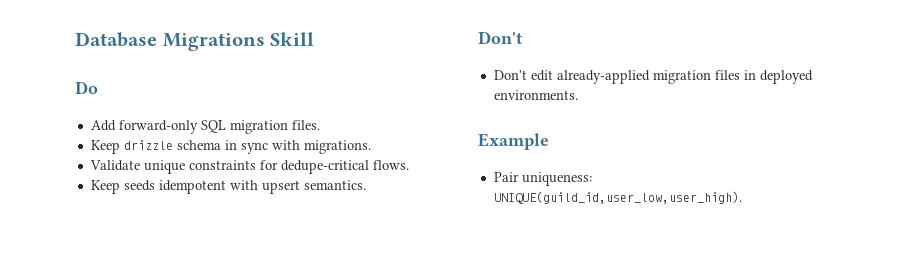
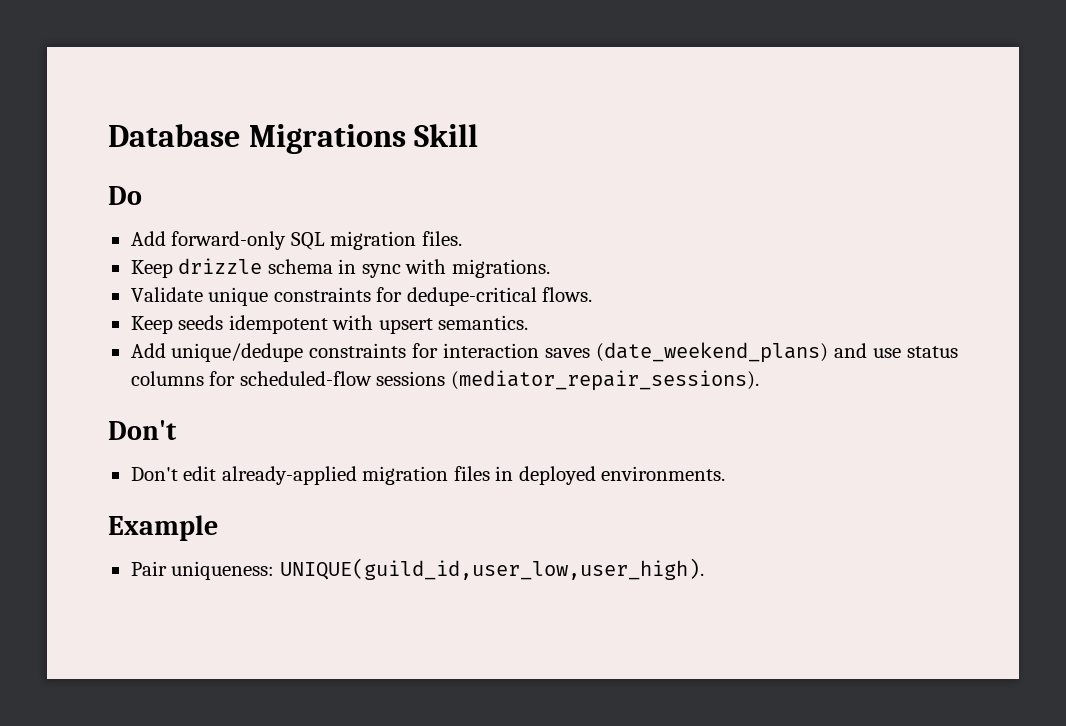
(366, 185) none -> [130,342,959,363] [130,370,759,391] // Add unique/dedupe constraints for interaction saves (date_weekend_plans) and use status columns for scheduled-flow sessions (mediator_repair_sessions).

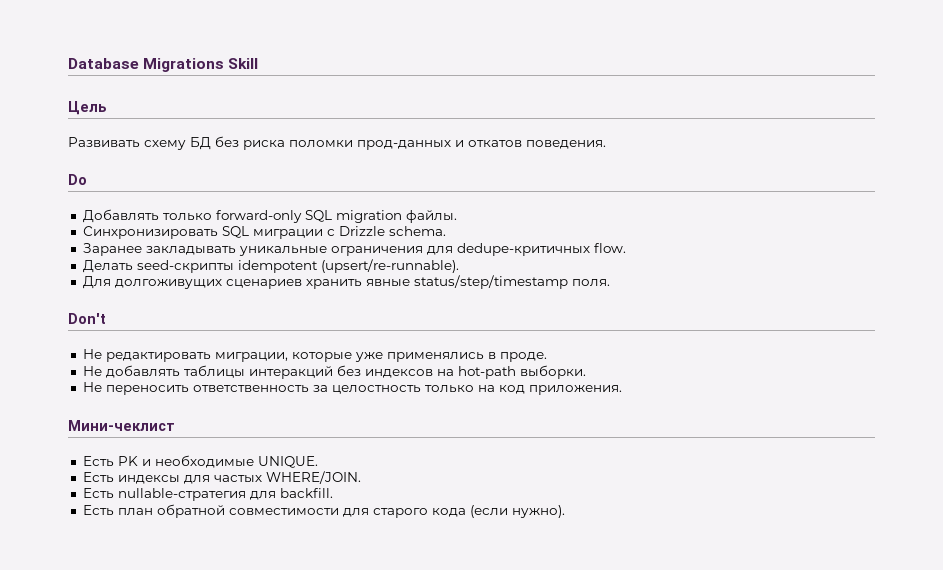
(479, 135) none -> [68,101,107,115] [68,136,606,150] // Цель // Развивать схему БД без риска поломки прод-данных и откатов поведения.
[130,231,166,246] Add -> [82,209,212,223] Добавлять только
[421,231,462,246] [130,258,550,278] [130,287,593,306] [130,315,529,334] [130,342,959,363] [130,370,759,391] [108,420,177,440] [130,466,726,485] [108,515,218,541] [130,558,704,580] files. // Keep drizzle schema in sync with migrations. // Validate unique constraints for dedupe-critical flows. // Keep seeds idempotent with upsert semantics. // Add unique/dedupe constraints for interaction saves (date_weekend_plans) and use status columns for scheduled-flow sessions (mediator_repair_sessions). // Don't // Don't edit already-applied migration files in deployed environments. // Example // Pair uniqueness: UNIQUE(guild_id,user_low,user_high). -> [405,210,457,223] [82,226,446,239] [82,243,626,256] [82,259,459,273] [82,275,610,289] [68,313,106,324] [82,349,547,362] [82,365,586,379] [82,382,622,395] [68,420,175,431] [82,455,318,468] [82,471,361,484] [82,488,333,501] [82,504,565,518] файлы. // Синхронизировать SQL миграции с Drizzle schema. // Заранее закладывать уникальные ограничения для dedupe-критичных flow. // Делать seed-скрипты idempotent (upsert/re-runnable). // Для долгоживущих сценариев хранить явные status/step/timestamp поля. // Don't // Не редактировать миграции, которые уже применялись в проде. // Не добавлять таблицы интеракций без индексов на hot-path выборки. // Не переносить ответственность за целостность только на код приложения. // Мини-чеклист // Есть PK и необходимые UNIQUE. // Есть индексы для частых WHERE/JOIN. // Есть nullable-стратегия для backfill. // Есть план обратной совместимости для старого кода (если нужно).

